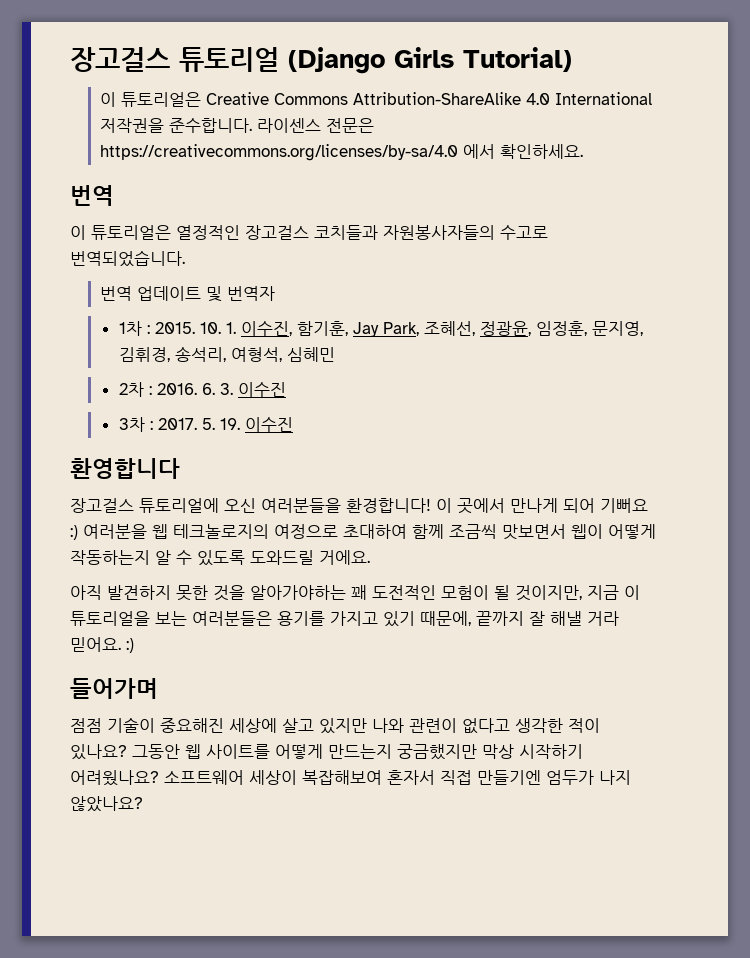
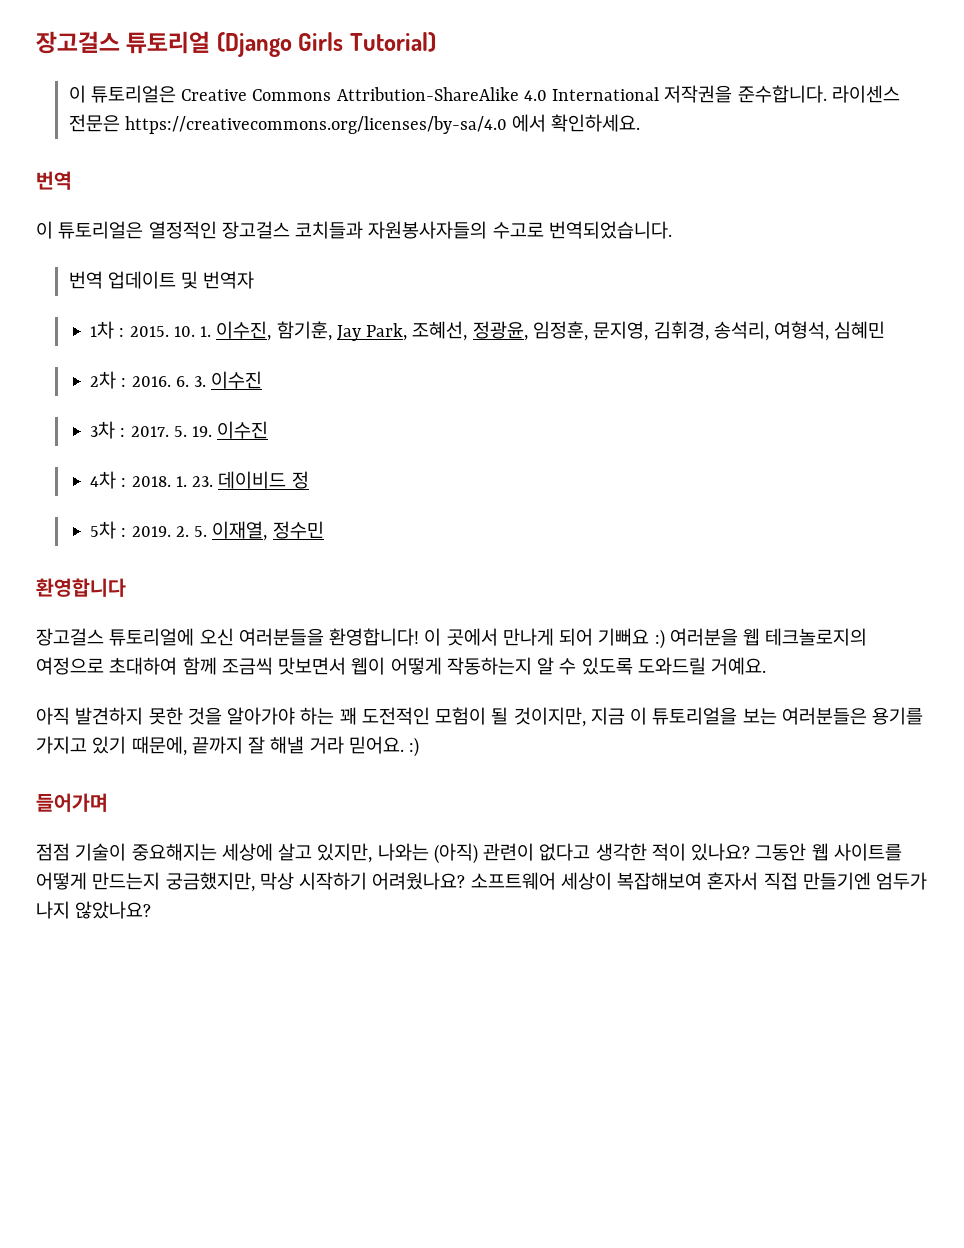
(293, 424) none -> [90,471,309,489] [90,521,324,541] // 4차 : 2018. 1. 23. 데이비드 정 // 5차 : 2019. 2. 5. 이재열, 정수민
[346,498,431,513] 환경합니다! -> [329,628,420,646] 환영합니다!
[319,550,370,565] 거에요. -> [711,657,767,675] 거예요.
[250,585,346,600] 알아가야하는 -> [227,707,335,725] 알아가야 하는
[160,718,224,733] 중요해진 -> [131,843,217,861] 중요해지는
[319,718,404,734] 있지만 나와 -> [317,843,478,864] 있지만, 나와는 (아직)
[397,744,477,760] 궁금했지만 -> [165,872,255,892] 궁금했지만,

